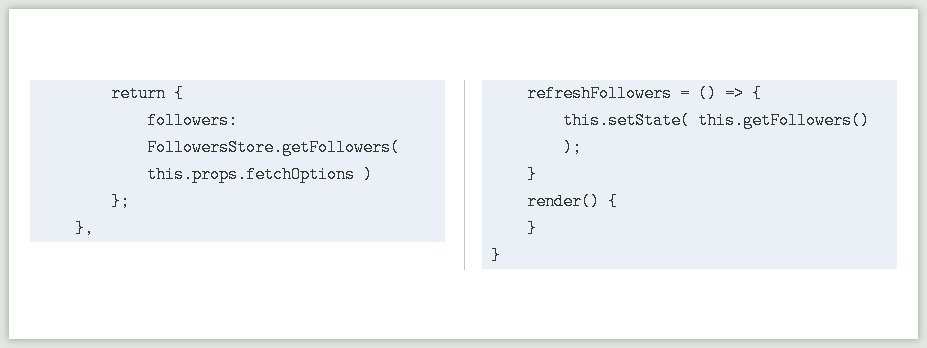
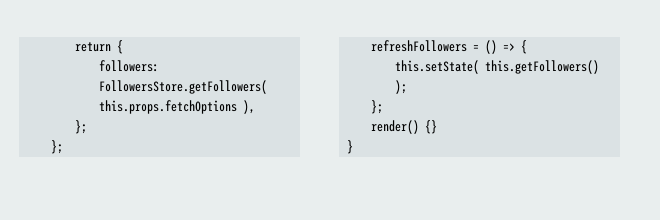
[363,166,373,183] [111,193,130,210] [75,220,94,237] ) // }; // }, -> [243,100,256,114] [75,120,88,134] [51,140,64,154] ), // }; // };
[527,166,537,183] } -> [371,100,384,114] };
[608,193,618,210] [527,220,537,237] [491,247,501,264] { // } // } -> [425,120,438,134] [347,140,354,154] {} // }

